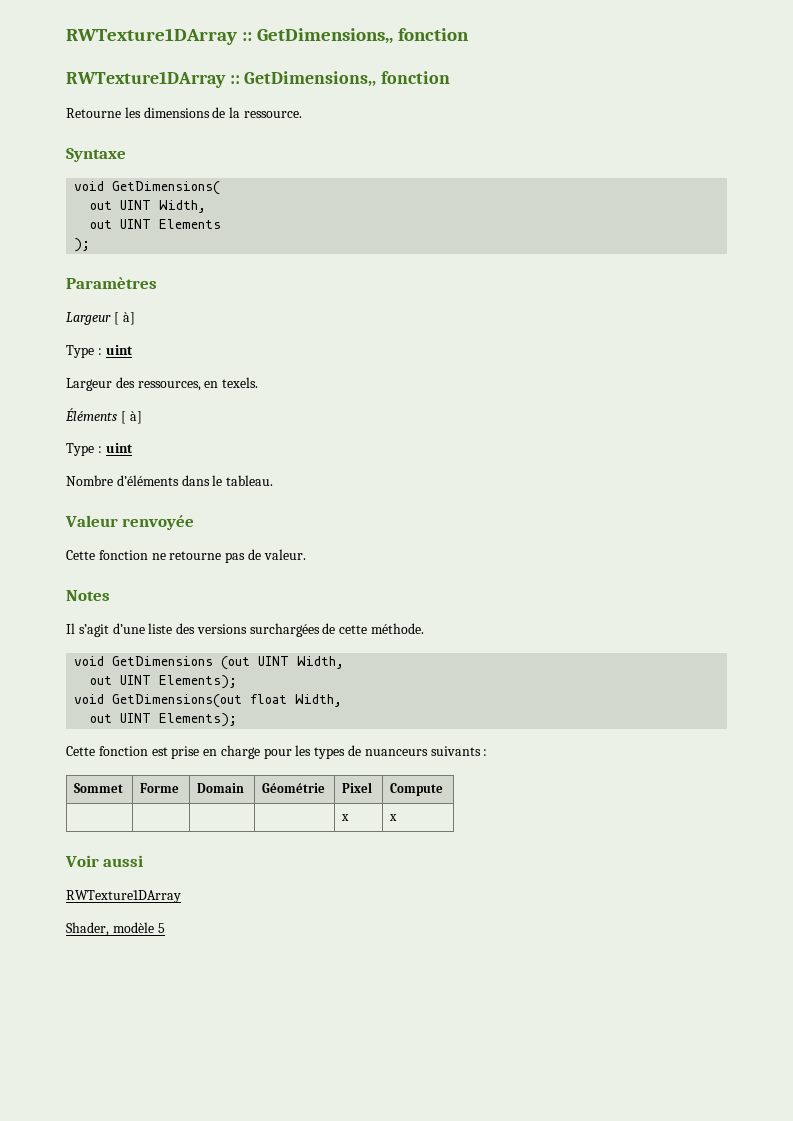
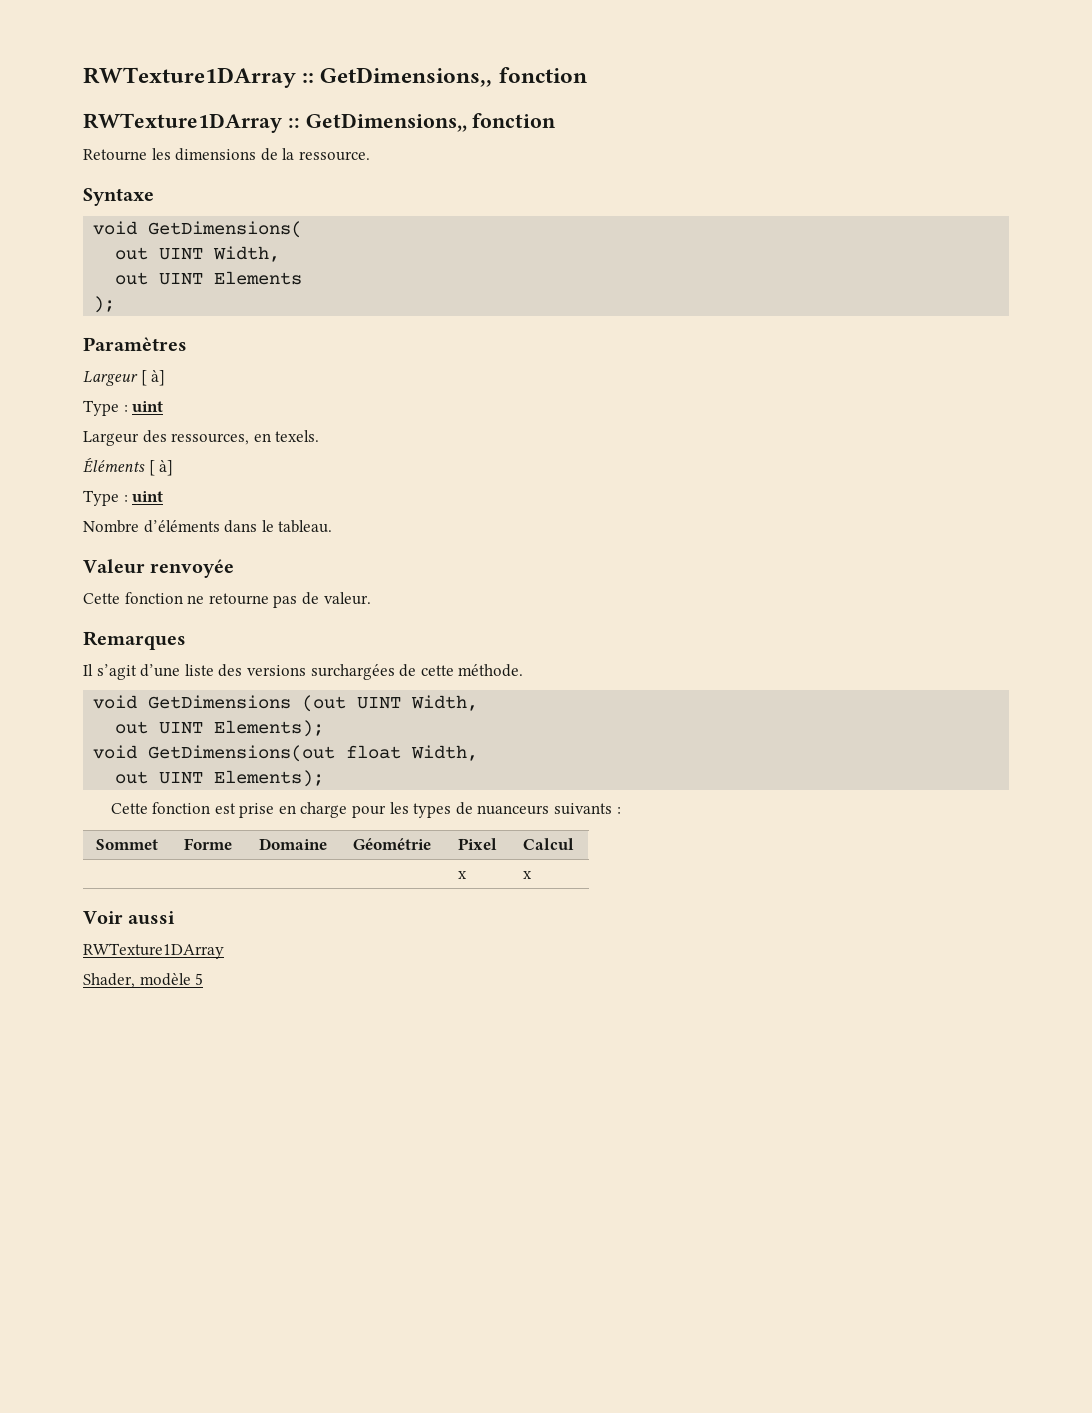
[66,590,110,601] Notes -> [83,631,186,650] Remarques
[197,783,245,793] Domain -> [258,838,327,850] Domaine
[390,783,444,796] Compute -> [522,838,574,850] Calcul

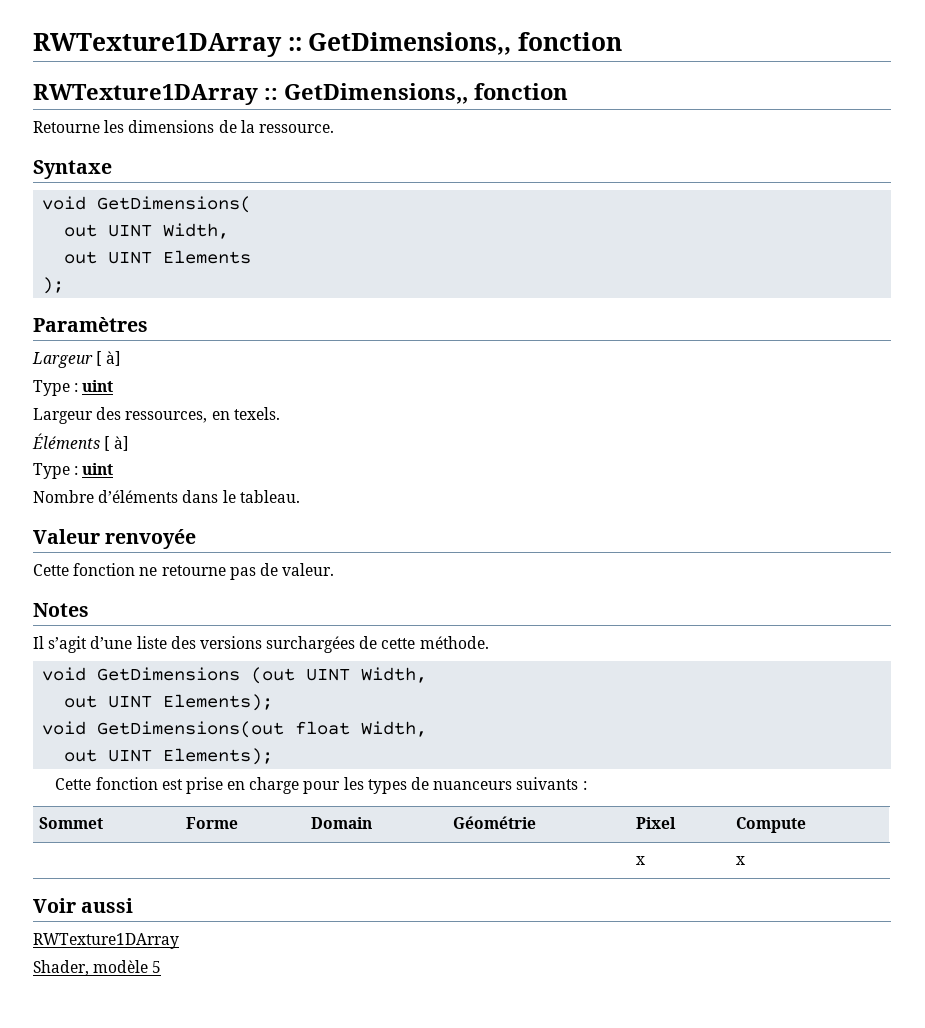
[83,631,186,650] Remarques -> [33,603,89,617] Notes
[258,838,327,850] Domaine -> [311,817,373,829] Domain
[522,838,574,850] Calcul -> [736,817,807,833] Compute

